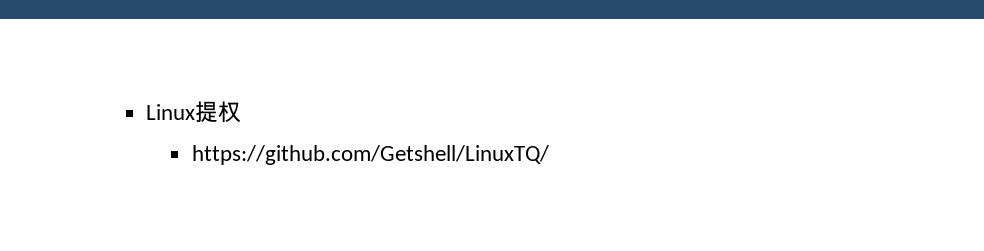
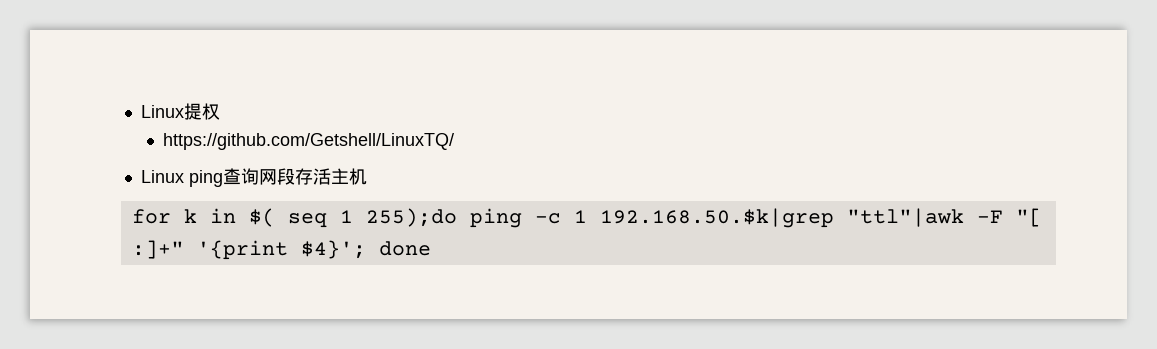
(550, 155) none -> [140,168,367,187] [131,208,1042,228] [131,240,431,260] // Linux ping查询网段存活主机 // for k in $( seq 1 255);do ping -c 1 192.168.50.$k|grep "ttl"|awk -F "[ :]+" '{print $4}'; done

